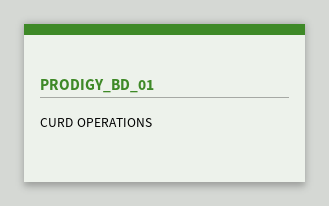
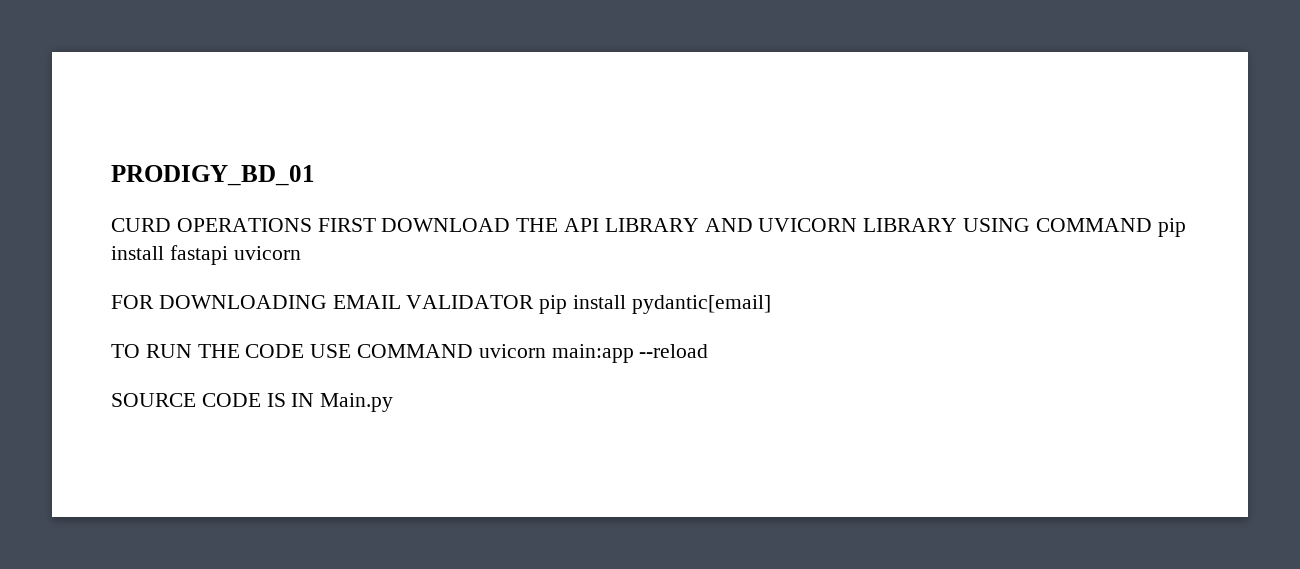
(152, 122) none -> [317,218,1186,237] [111,245,301,265] [111,295,771,314] [111,344,709,363] [111,393,394,412] FIRST DOWNLOAD THE API LIBRARY AND UVICORN LIBRARY USING COMMAND pip install fastapi uvicorn // FOR DOWNLOADING EMAIL VALIDATOR pip install pydantic[email] // TO RUN THE CODE USE COMMAND uvicorn main:app --reload // SOURCE CODE IS IN Main.py

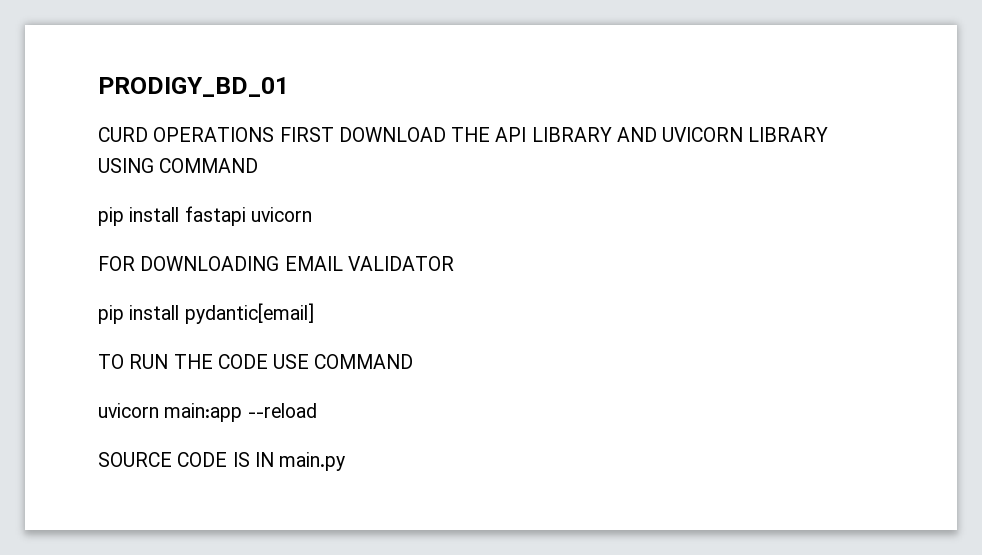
(1152, 225) none -> (259, 165) //
(535, 302) none -> (454, 263) //
(474, 351) none -> (414, 361) //
[320,393,394,412] Main.py -> [279,452,346,471] main.py

